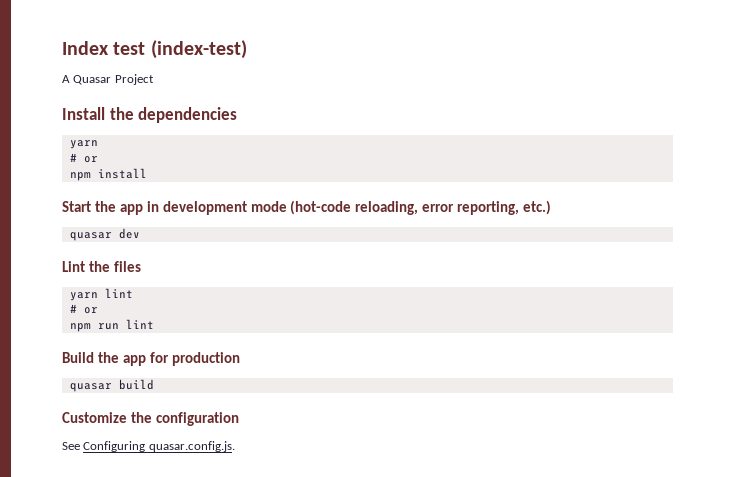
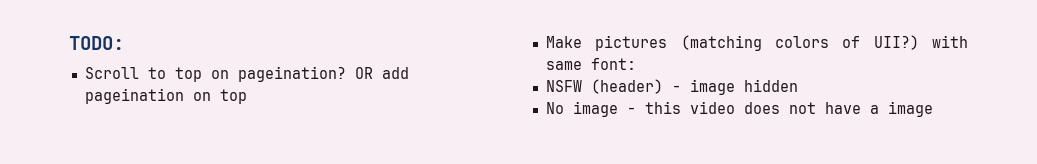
[62,40,247,59] [62,74,154,85] [62,107,238,123] [69,140,98,149] [69,153,98,163] [69,168,147,181] [62,200,552,215] [69,228,140,241] [62,261,141,272] [69,288,133,301] [69,304,98,314] [69,319,154,332] [62,352,240,366] [69,379,154,392] [62,412,239,426] [62,441,235,452] Index test (index-test) // A Quasar Project // Install the dependencies // yarn // # or // npm install // Start the app in development mode (hot-code reloading, error reporting, etc.) // quasar dev // Lint the files // yarn lint // # or // npm run lint // Build the app for production // quasar build // Customize the configuration // See Configuring quasar.config.js. -> [69,36,124,50] [84,66,409,82] [84,88,247,104] [545,35,969,51] [545,58,636,70] [545,79,798,95] [545,101,933,117] TODO: // Scroll to top on pageination? OR add pageination on top // Make pictures (matching colors of UII?) with same font: // NSFW (header) - image hidden // No image - this video does not have a image

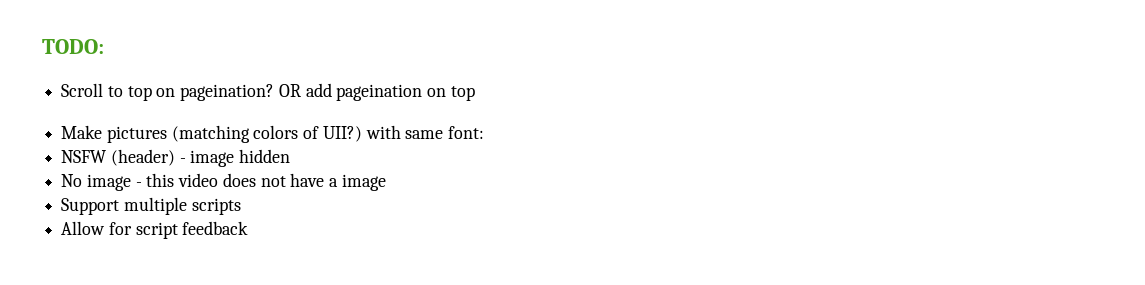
(933, 109) none -> [61,197,241,215] [61,221,249,239] // Support multiple scripts // Allow for script feedback

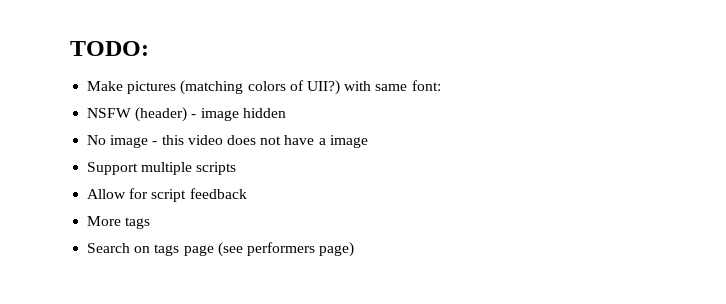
[61,83,475,101] // Scroll to top on pageination? OR add pageination on top -> (149, 48) none
(249, 228) none -> [87,216,151,229] [87,242,355,257] // More tags // Search on tags page (see performers page)

